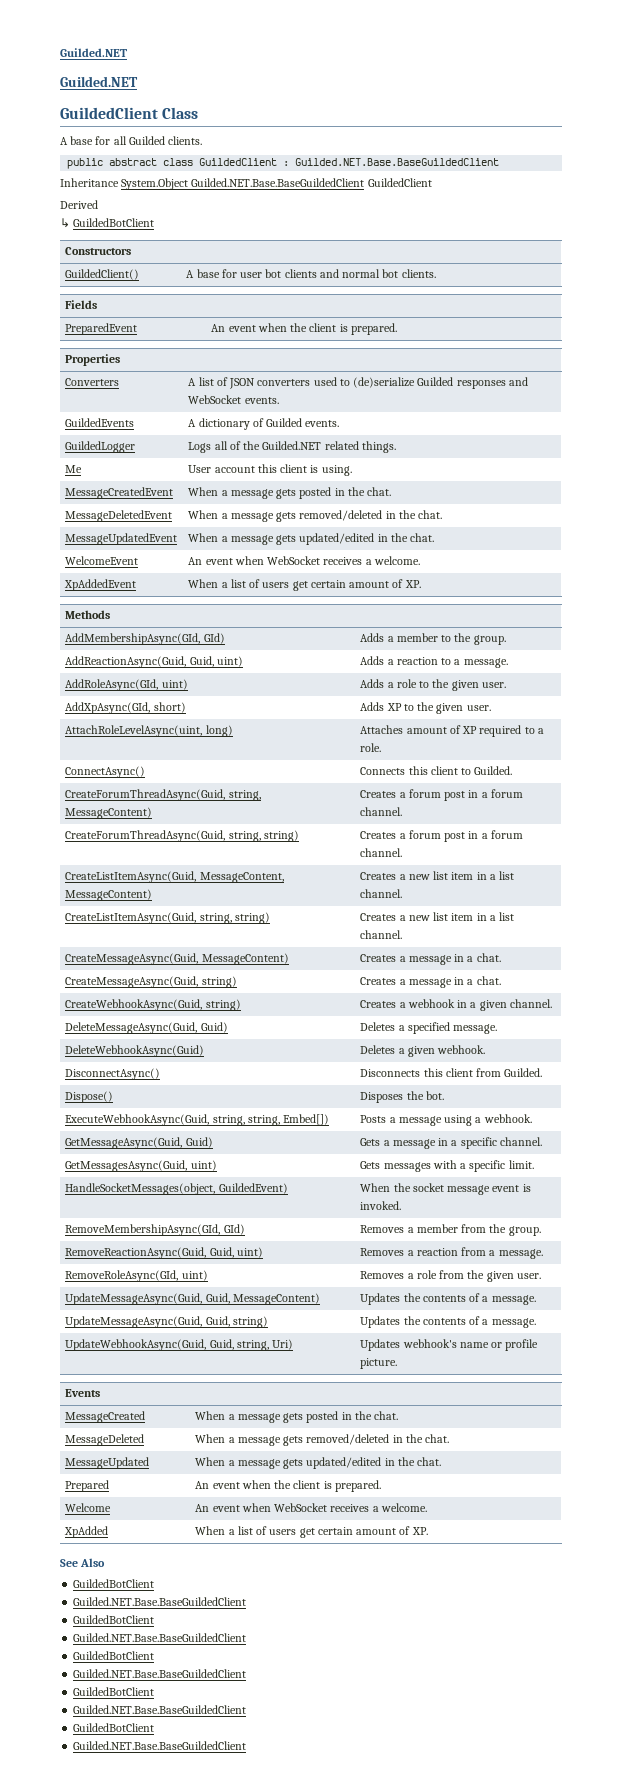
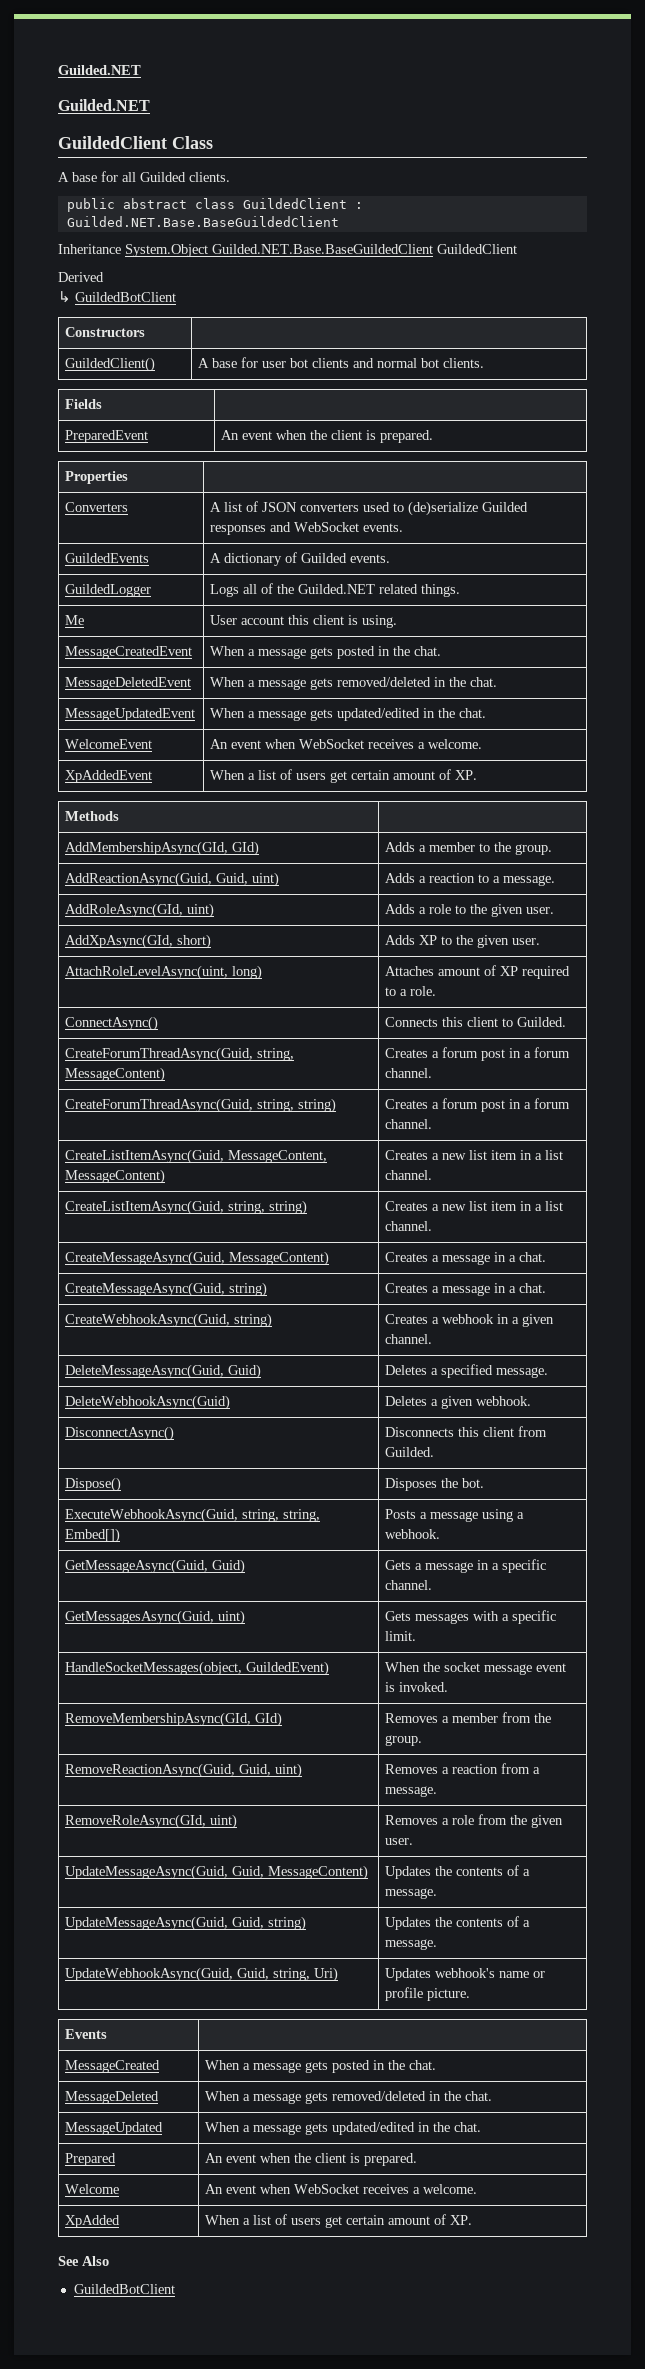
[73,1597,247,1606] [73,1615,155,1624] [73,1633,247,1642] [73,1651,155,1660] [73,1669,247,1678] [73,1687,155,1696] [73,1705,247,1714] [73,1723,155,1732] [73,1741,247,1750] // Guilded.NET.Base.BaseGuildedClient // GuildedBotClient // Guilded.NET.Base.BaseGuildedClient // GuildedBotClient // Guilded.NET.Base.BaseGuildedClient // GuildedBotClient // Guilded.NET.Base.BaseGuildedClient // GuildedBotClient // Guilded.NET.Base.BaseGuildedClient -> (175, 2289) none

